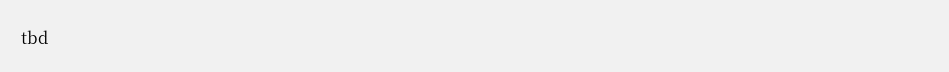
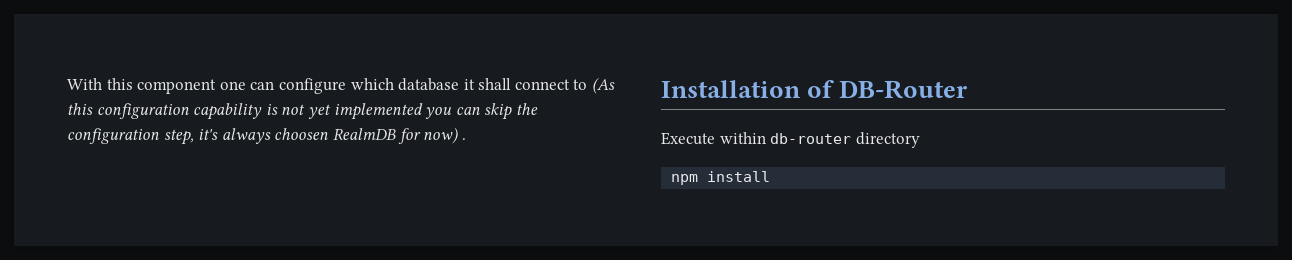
[21,30,48,44] tbd -> [67,77,616,94] [67,103,538,120] [67,127,466,145] [661,80,969,99] [661,132,920,148] [671,171,771,185] With this component one can configure which database it shall connect to (As this configuration capability is not yet implemented you can skip the configuration step, it's always choosen RealmDB for now) . // Installation of DB-Router // Execute within db-router directory // npm install

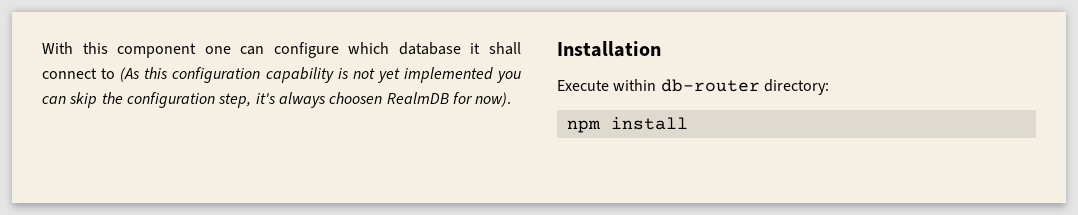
[423,127,466,144] now) . -> [475,92,512,107] now).
[807,80,969,99] of DB-Router -> (661, 49) none
[855,132,920,148] directory -> [763,79,829,95] directory:

